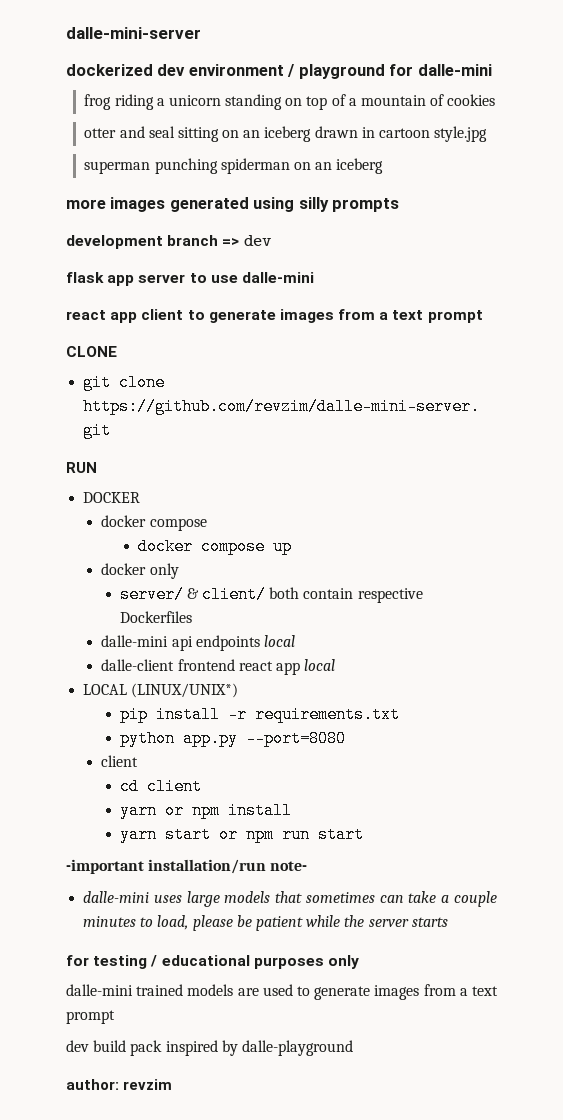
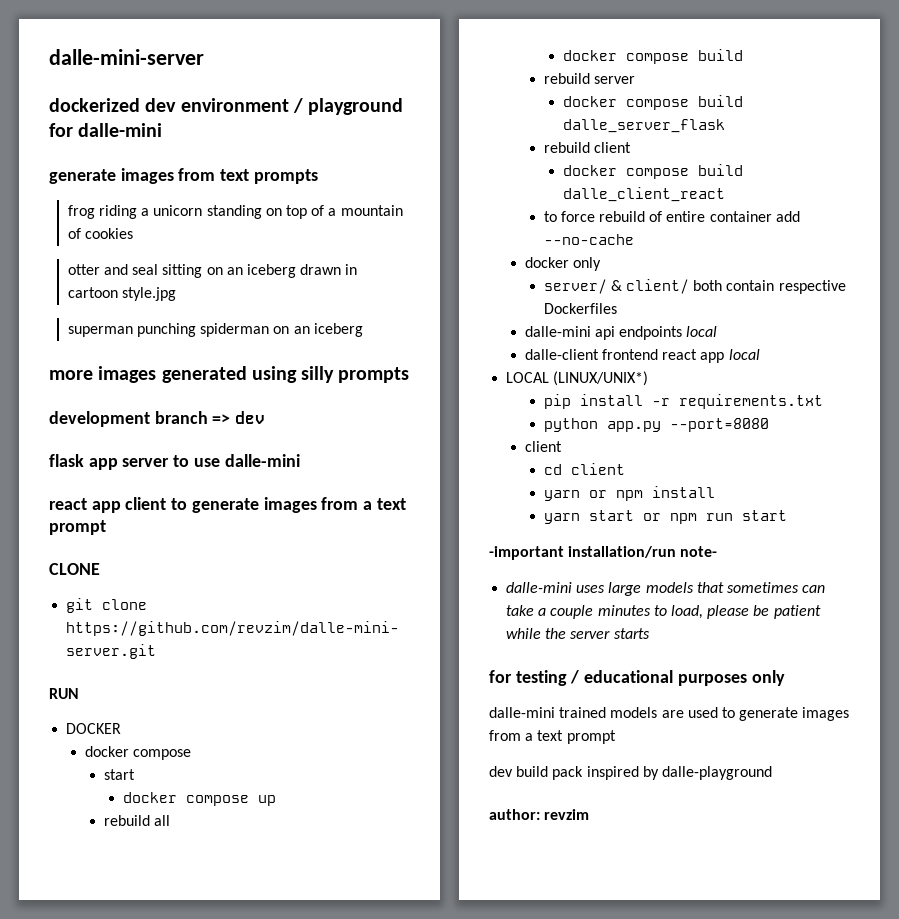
(492, 70) none -> [49,168,318,184] // generate images from text prompts
(207, 524) none -> [103,769,135,780] // start
(293, 546) none -> [103,815,170,826] [562,49,743,64] [543,73,635,84] [562,95,743,110] [562,119,725,133] [543,142,631,153] [562,164,743,179] [562,187,725,202] [543,211,800,222] [543,234,634,245] // rebuild all // docker compose build // rebuild server // docker compose build dalle_server_flask // rebuild client // docker compose build dalle_client_react // to force rebuild of entire container add --no-cache

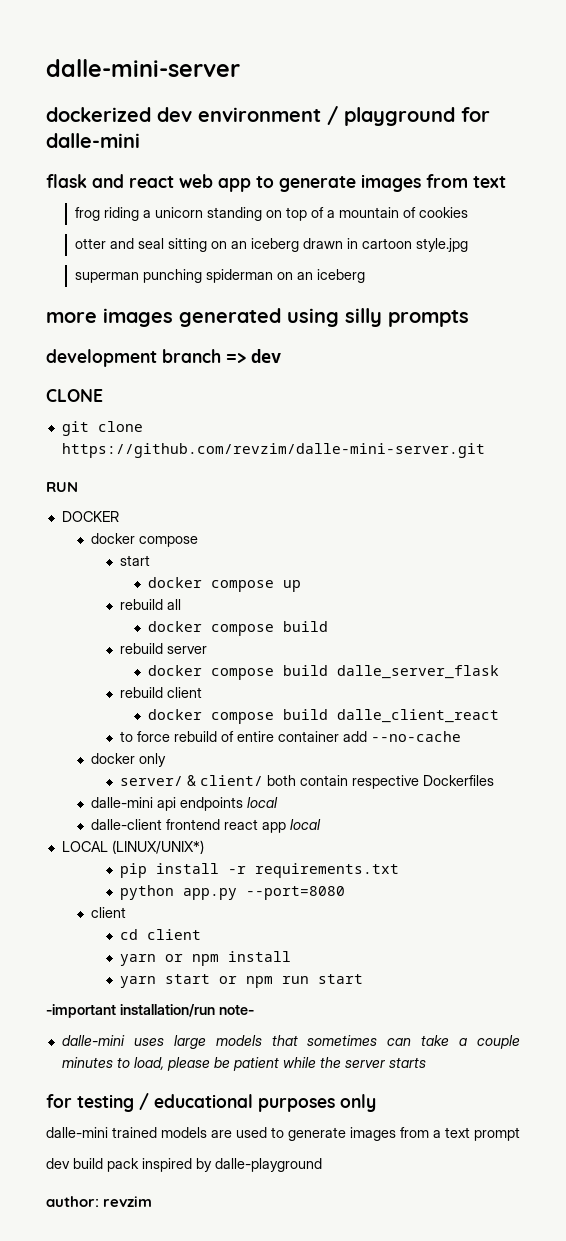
(163, 130) none -> [46,174,274,192] flask and react web app to
[253,169,318,184] prompts -> (506, 182) none
[49,454,300,470] [49,497,406,513] [49,520,106,535] // flask app server to use dalle-mini // react app client to generate images from a text prompt -> (281, 356) none

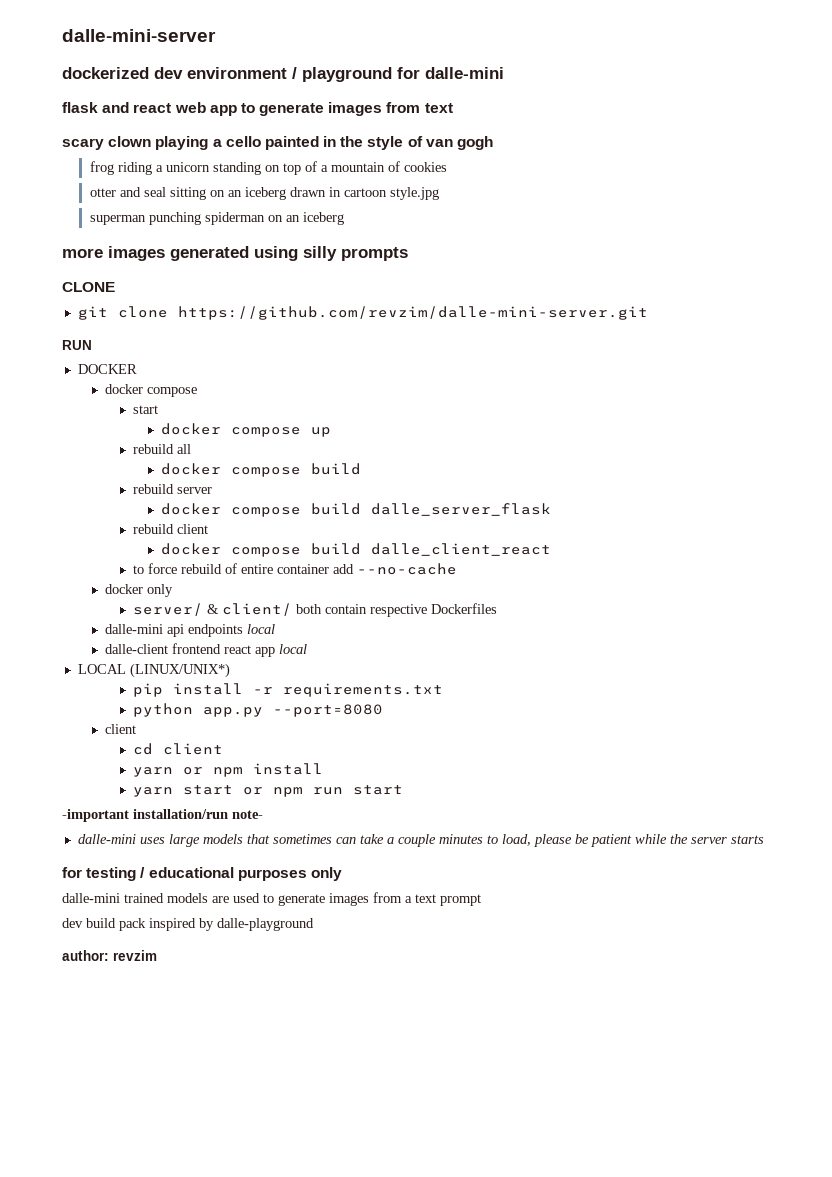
(506, 182) none -> [62,136,494,150] // scary clown playing a cello painted in the style of van gogh
[46,349,281,367] // development branch => dev -> (408, 254) none

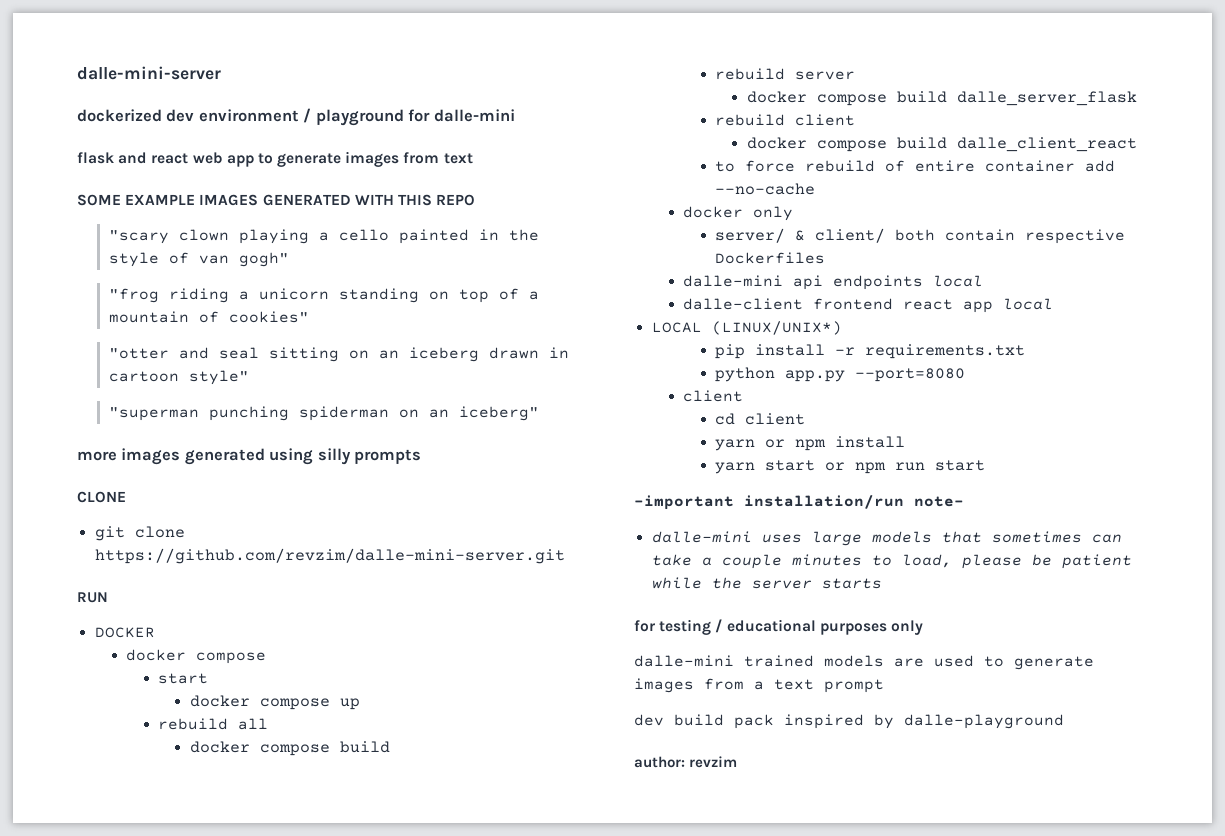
[62,138,104,150] scary -> [77,194,476,206] [108,230,169,244] SOME EXAMPLE IMAGES GENERATED WITH THIS REPO // "scary
[457,136,494,150] [89,161,114,175] gogh // frog -> [238,252,289,267] [108,288,159,303] gogh" // "frog
[403,162,447,172] [89,188,116,197] cookies // otter -> [228,311,309,323] [108,348,169,359] cookies" // "otter
[389,187,439,200] [89,215,146,225] style.jpg // superman -> [188,370,249,385] [108,407,199,421] style" // "superman
[302,212,344,225] iceberg -> [458,406,539,421] iceberg"

